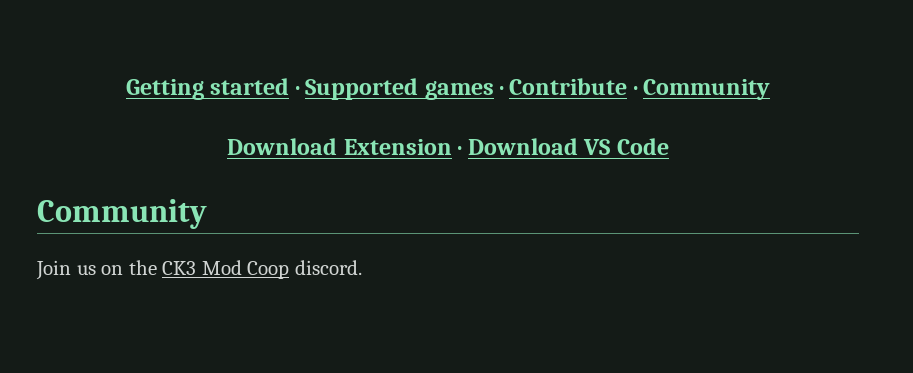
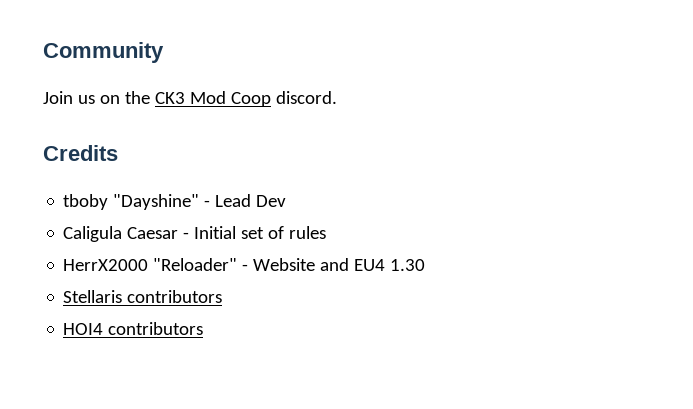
[125,78,771,100] [227,138,669,155] Getting started · Supported games · Contribute · Community // Download Extension · Download VS Code // -> (43, 52) none
(362, 267) none -> [43,145,118,161] [63,194,287,210] [63,226,327,242] [63,258,426,271] [63,290,223,303] [63,322,204,335] // Credits // tboby "Dayshine" - Lead Dev // Caligula Caesar - Initial set of rules // HerrX2000 "Reloader" - Website and EU4 1.30 // Stellaris contributors // HOI4 contributors

